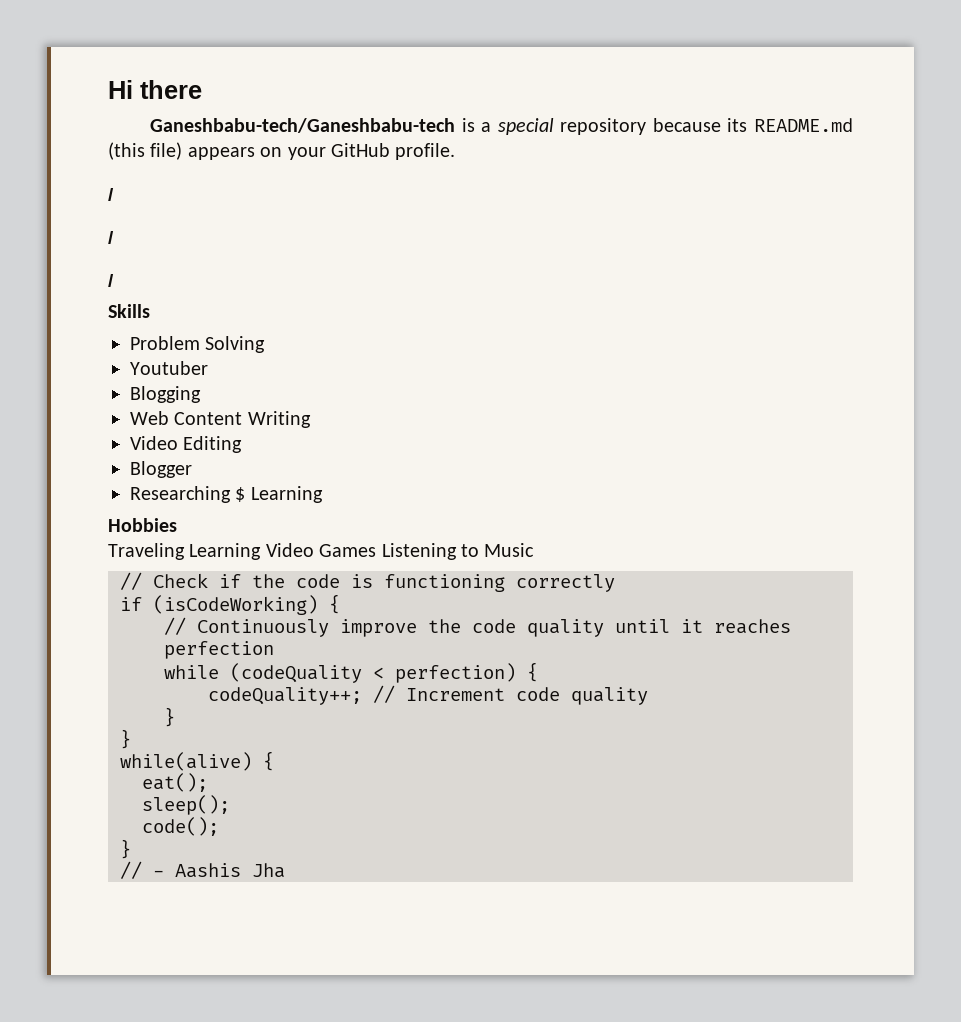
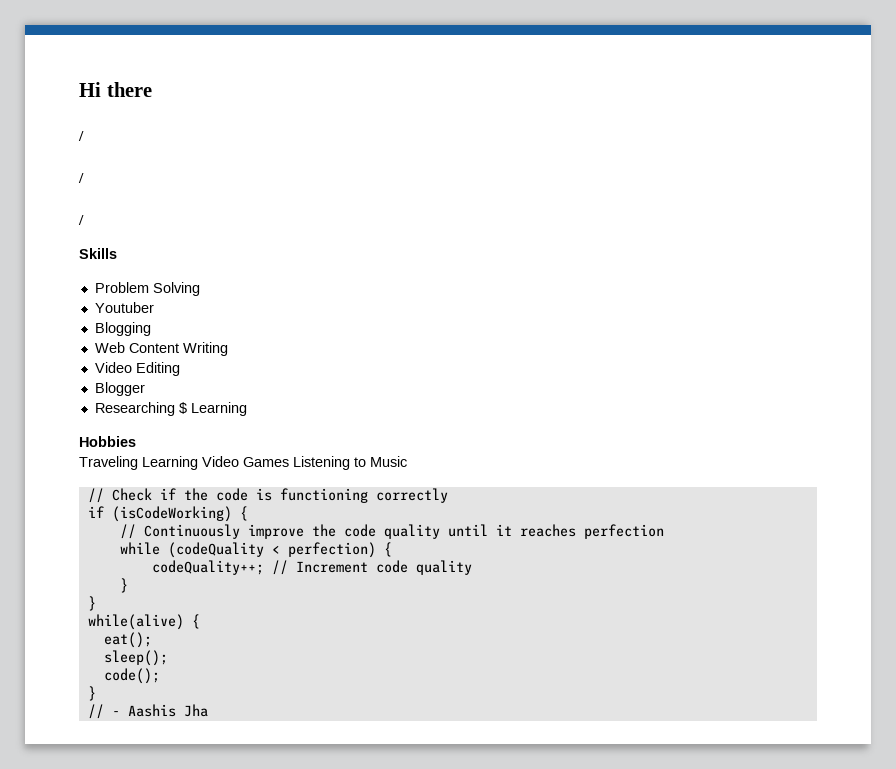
[149,118,853,135] [108,142,456,160] // Ganeshbabu-tech/Ganeshbabu-tech is a special repository because its README.md (this file) appears on your GitHub profile. -> (152, 89) none

